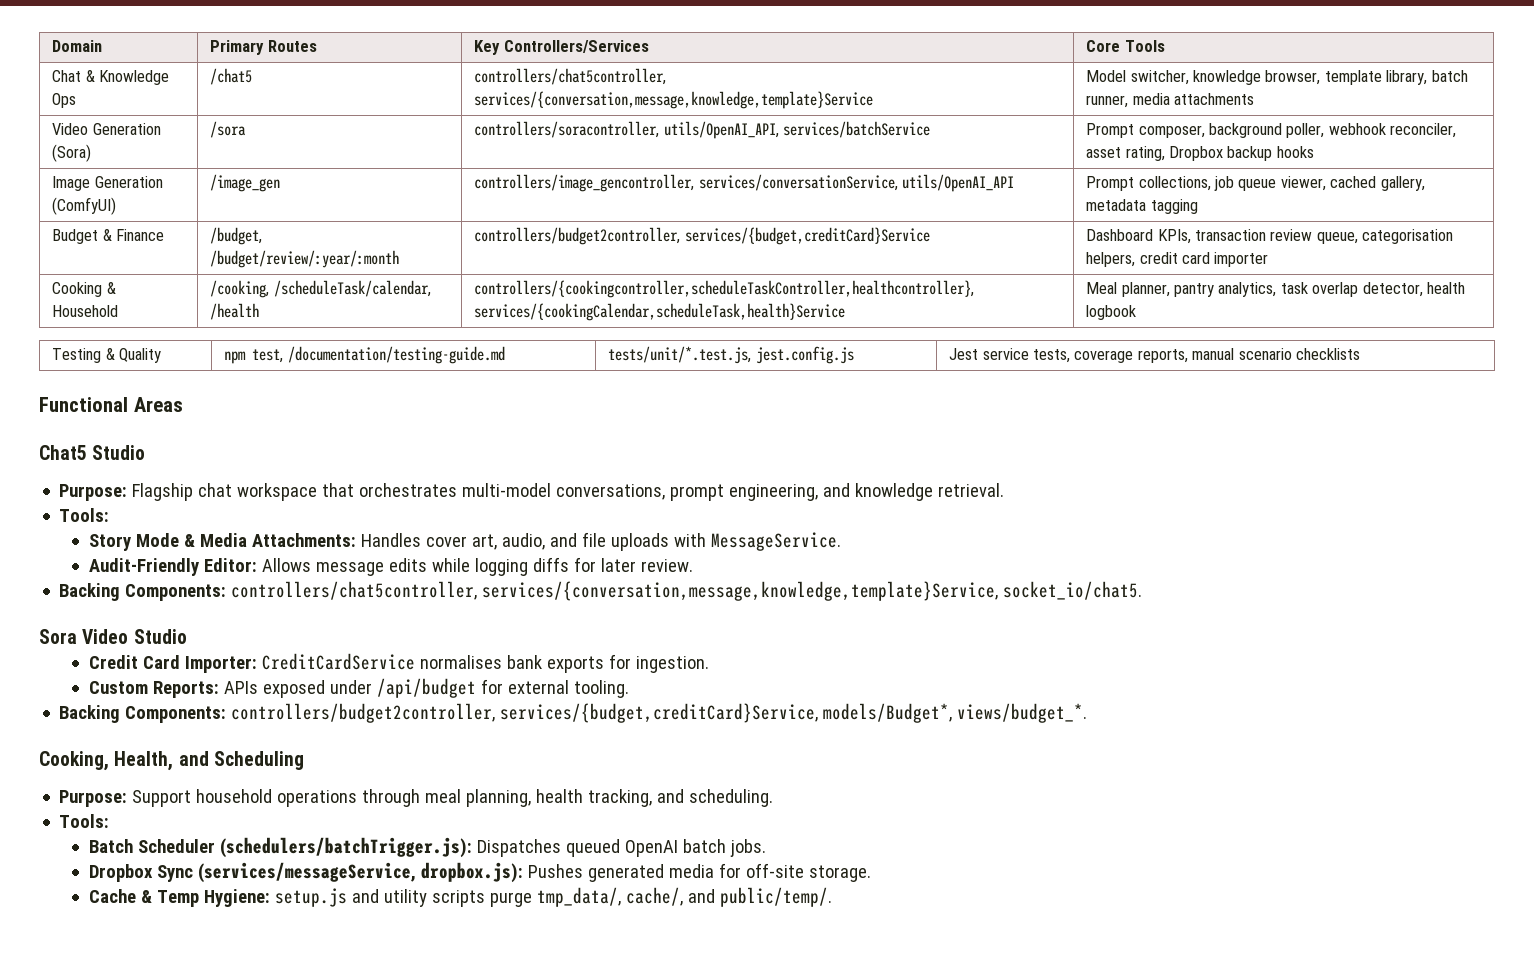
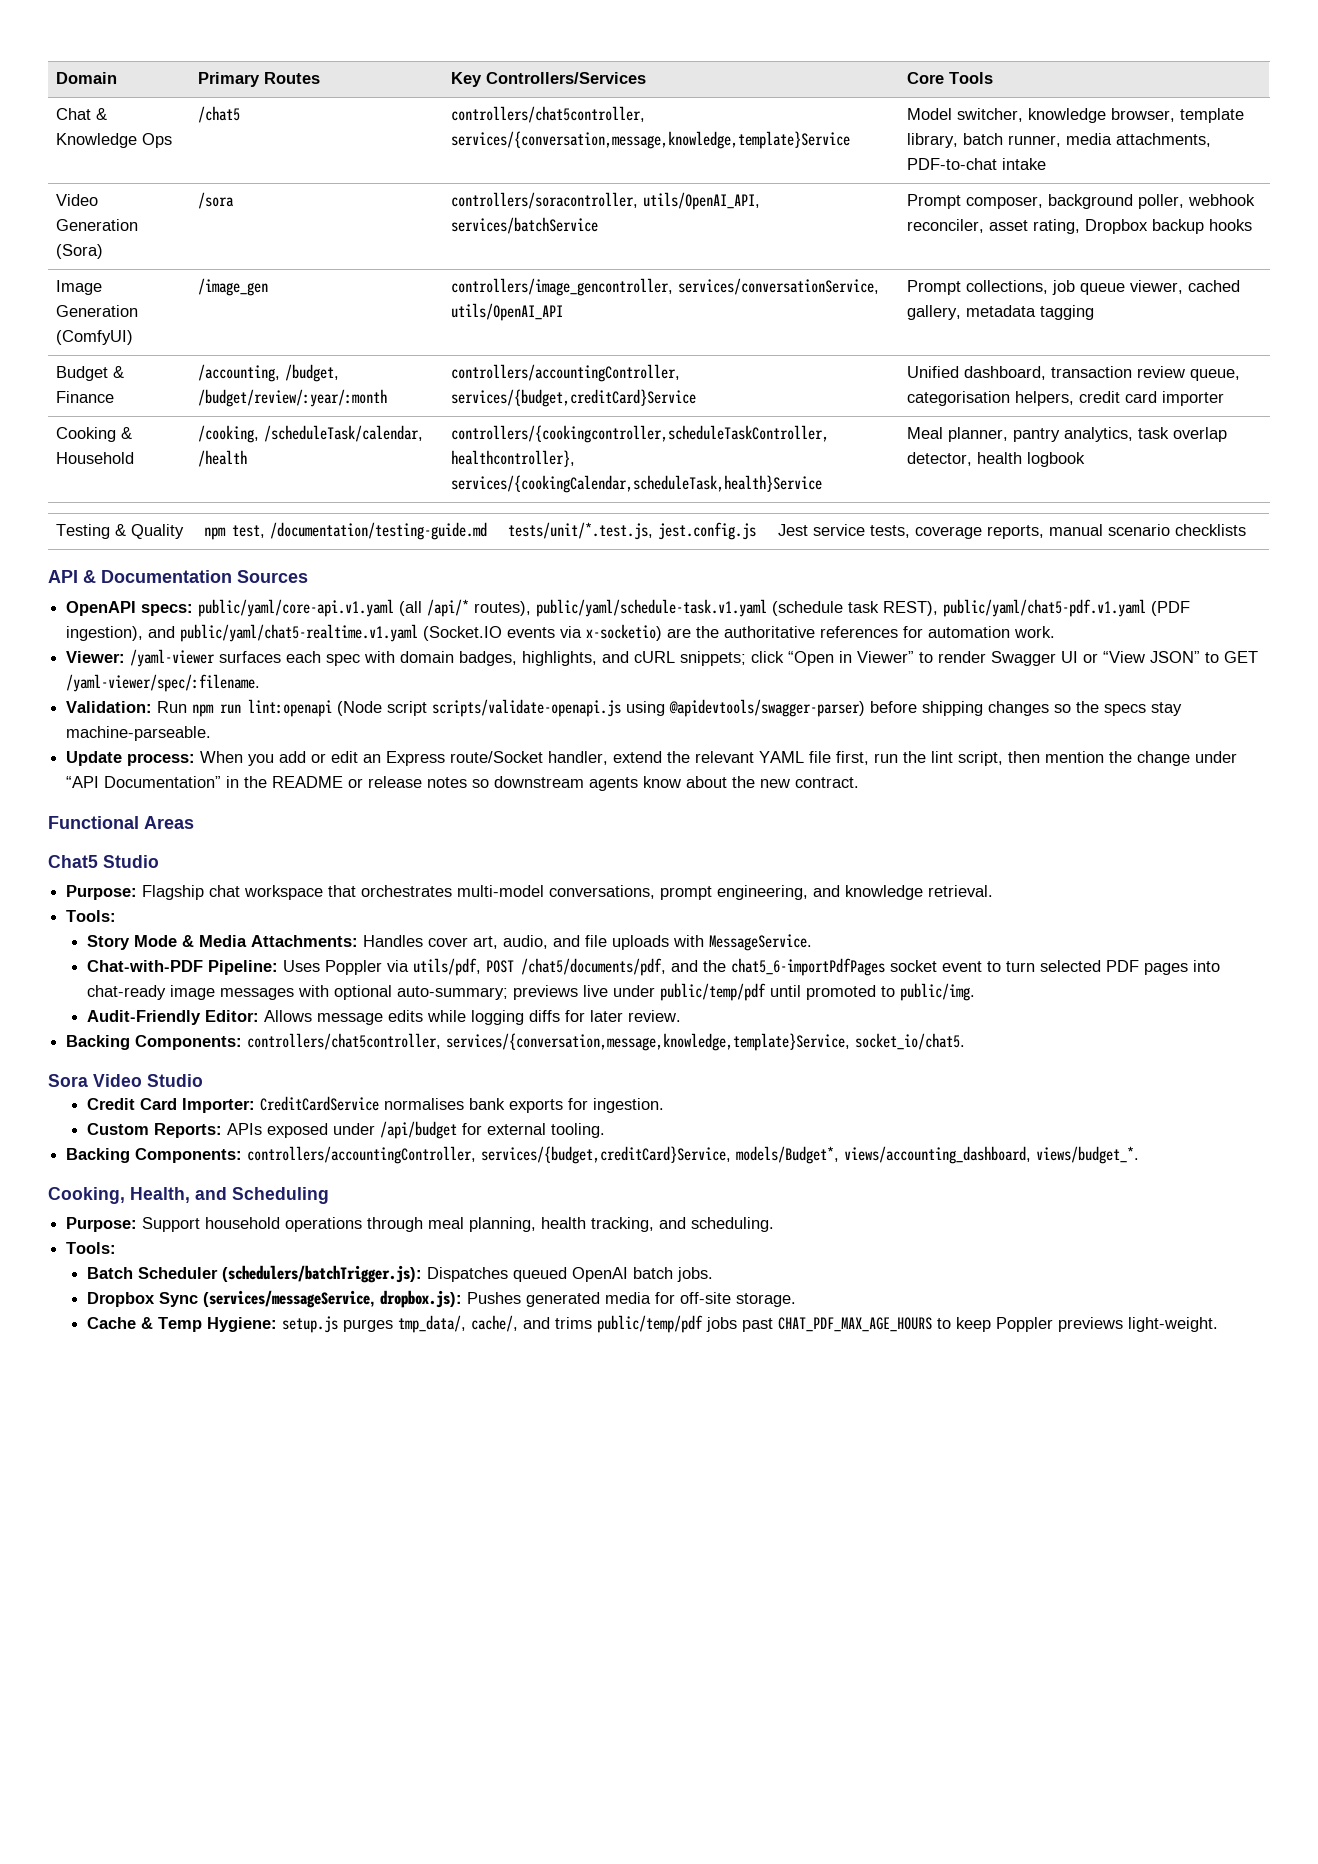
[1173,93,1254,105] attachments -> [1116,133,1212,147] [907,158,1047,170] attachments, PDF-to-chat intake
(164, 235) none -> [198,364,281,382] /accounting,
[474,227,681,245] controllers/budget2controller, -> [451,364,681,382] controllers/accountingController,
[1086,229,1191,244] Dashboard KPIs, -> [907,366,1047,380] Unified dashboard,
(1361, 354) none -> [48,570,308,583] [66,599,1191,617] [66,624,1056,642] [66,649,1259,667] [66,674,261,692] [66,699,1183,717] [66,726,212,741] [66,751,1238,766] [66,776,860,791] // API & Documentation Sources // OpenAPI specs: public/yaml/core-api.v1.yaml (all /api/* routes), public/yaml/schedule-task.v1.yaml (schedule task REST), public/yaml/chat5-pdf.v1.yaml (PDF ingestion), and public/yaml/chat5-realtime.v1.yaml (Socket.IO events via x-socketio) are the authoritative references for automation work. // Viewer: /yaml-viewer surfaces each spec with domain badges, highlights, and cURL snippets; click “Open in Viewer” to render Swagger UI or “View JSON” to GET /yaml-viewer/spec/:filename. // Validation: Run npm run lint:openapi (Node script scripts/validate-openapi.js using @apidevtools/swagger-parser) before shipping changes so the specs stay machine-parseable. // Update process: When you add or edit an Express route/Socket handler, extend the relevant YAML file first, run the lint script, then mention the change under “API Documentation” in the README or release notes so downstream agents know about the new contract.
(841, 541) none -> [86,958,1220,976] [86,983,975,1001] // Chat-with-PDF Pipeline: Uses Poppler via utils/pdf, POST /chat5/documents/pdf, and the chat5_6-importPdfPages socket event to turn selected PDF pages into chat-ready image messages with optional auto-summary; previews live under public/temp/pdf until promoted to public/img.
[231,703,496,723] controllers/budget2controller, -> [247,1146,477,1164] controllers/accountingController,
(953, 713) none -> [844,1146,1032,1164] views/accounting_dashboard,
[351,887,832,907] and utility scripts purge tmp_data/, cache/, and public/temp/. -> [342,1315,1218,1333] purges tmp_data/, cache/, and trims public/temp/pdf jobs past CHAT_PDF_MAX_AGE_HOURS to keep Poppler previews light-weight.

